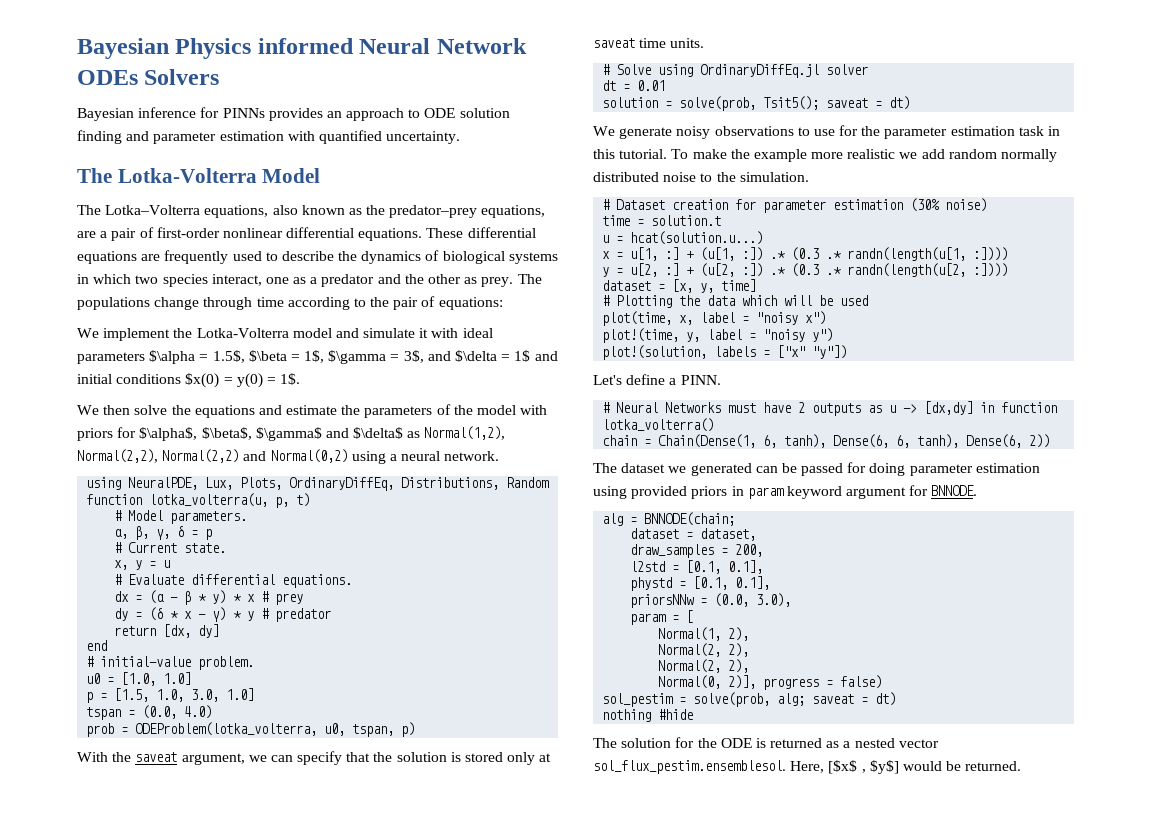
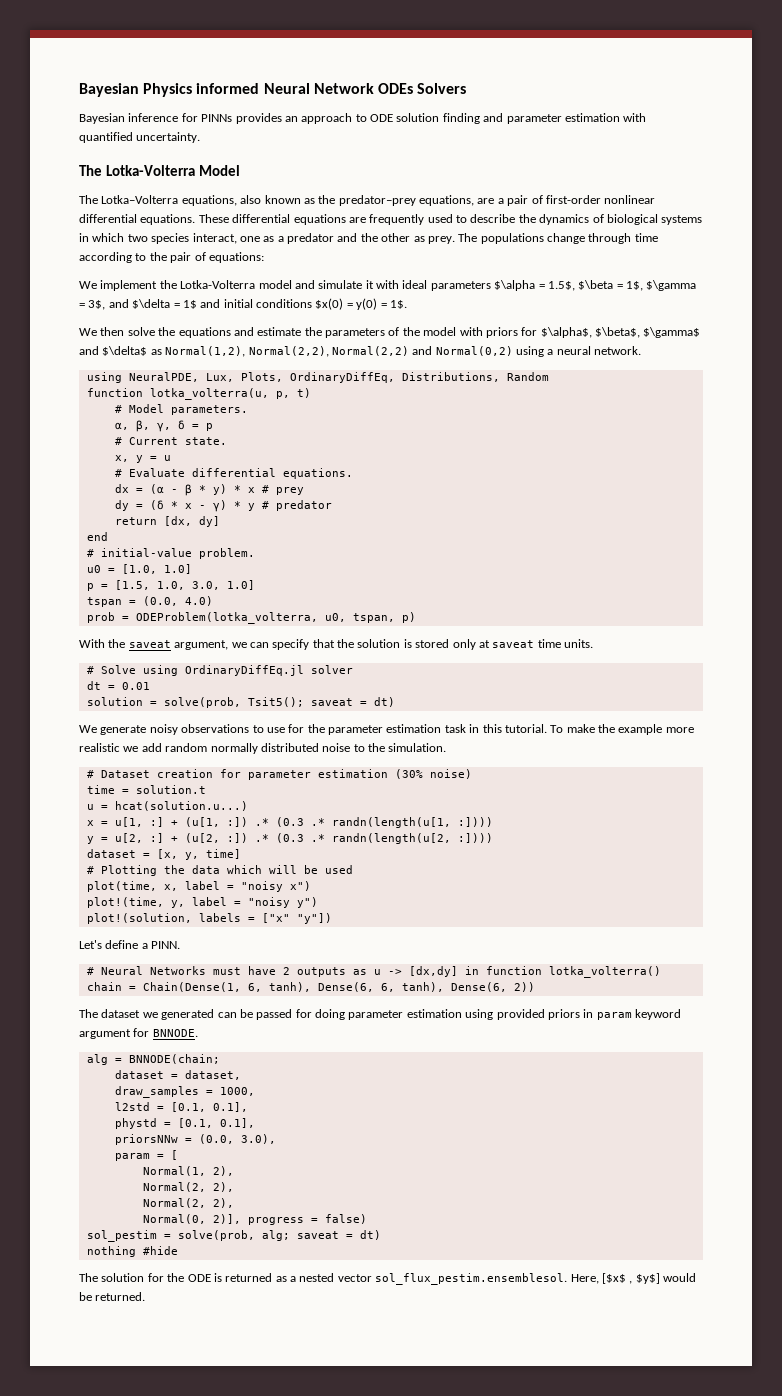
[735,544,764,557] 200, -> [219,1087,255,1096] 1000,

